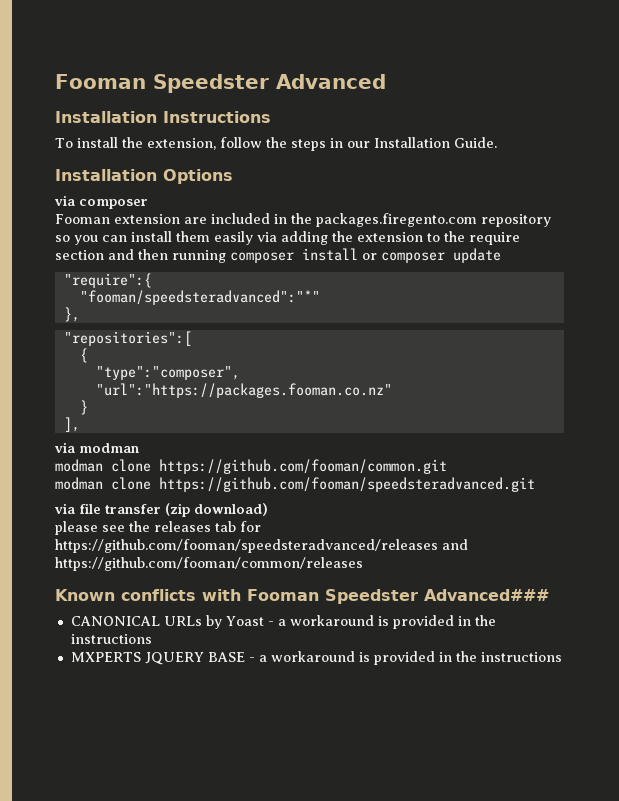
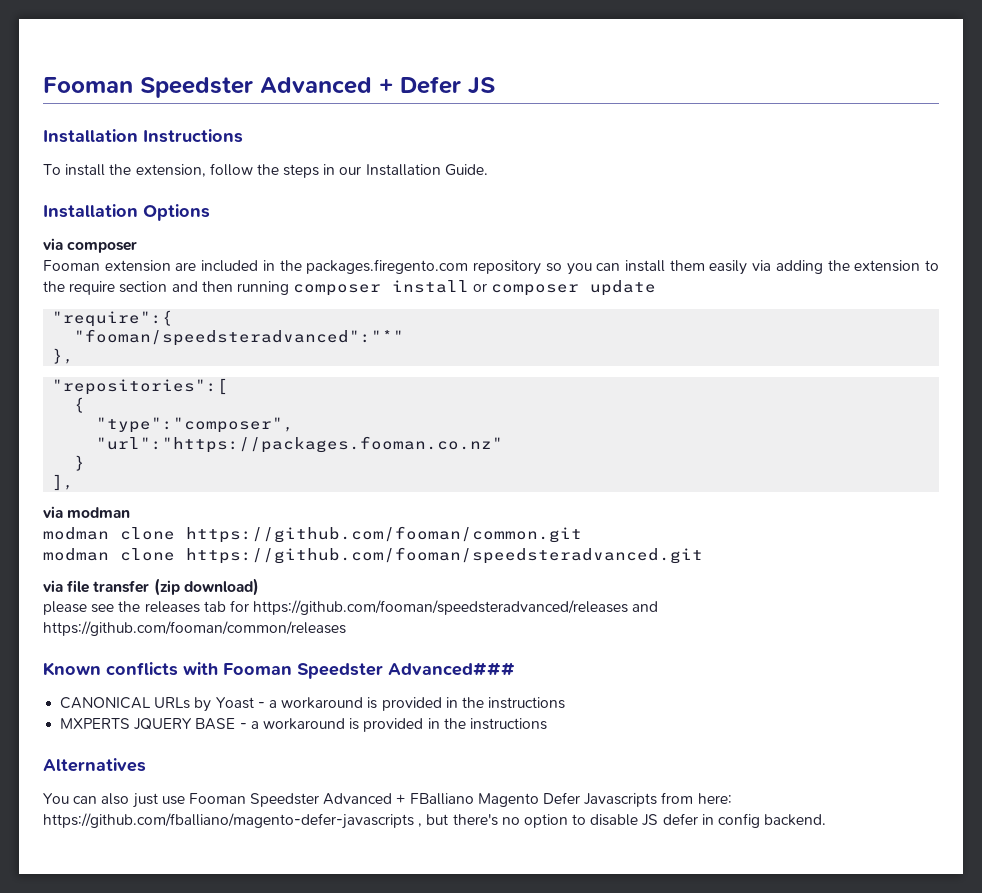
[55,74,386,93] Fooman Speedster Advanced -> [43,76,495,98] Fooman Speedster Advanced + Defer JS
(562, 657) none -> [43,758,146,772] [43,792,732,808] [43,813,827,829] // Alternatives // You can also just use Fooman Speedster Advanced + FBalliano Magento Defer Javascripts from here: https://github.com/fballiano/magento-defer-javascripts , but there's no option to disable JS defer in config backend.

